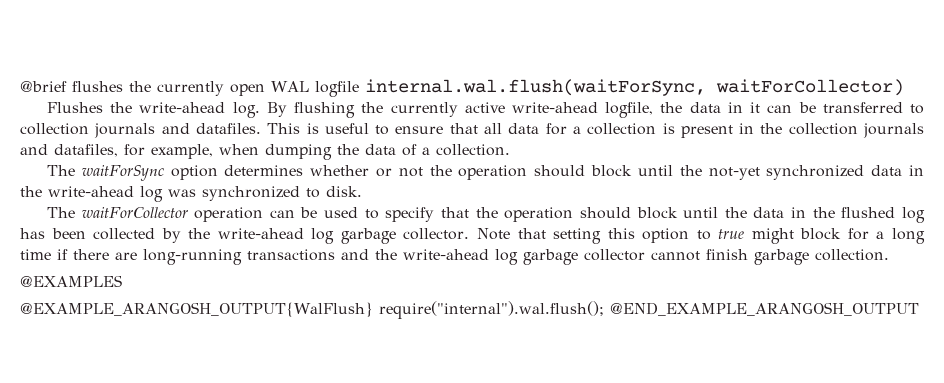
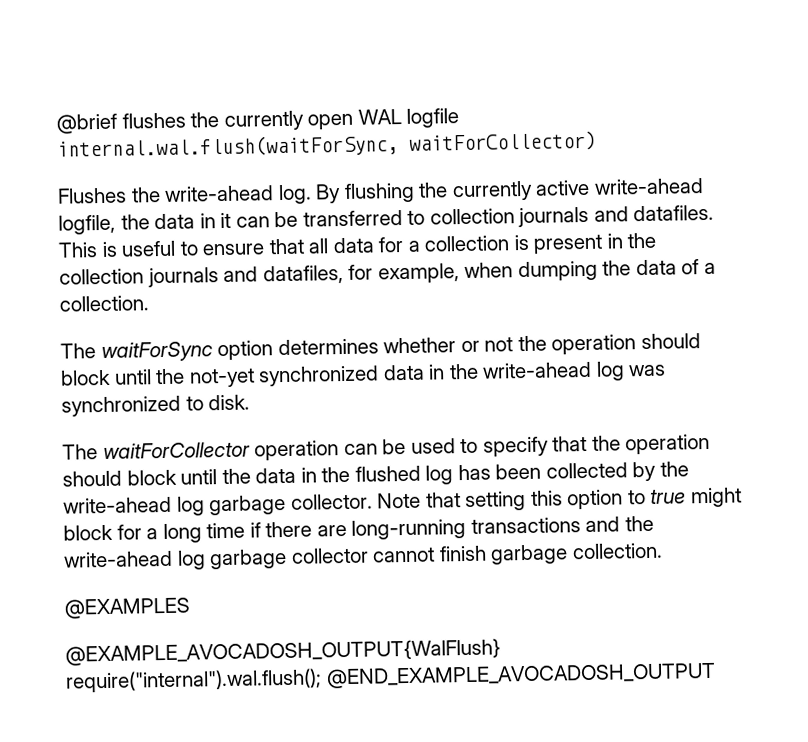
[20,301,919,319] @EXAMPLE_ARANGOSH_OUTPUT{WalFlush} require("internal").wal.flush(); @END_EXAMPLE_ARANGOSH_OUTPUT -> [65,638,501,666] [65,662,716,693] @EXAMPLE_AVOCADOSH_OUTPUT{WalFlush} require("internal").wal.flush(); @END_EXAMPLE_AVOCADOSH_OUTPUT

